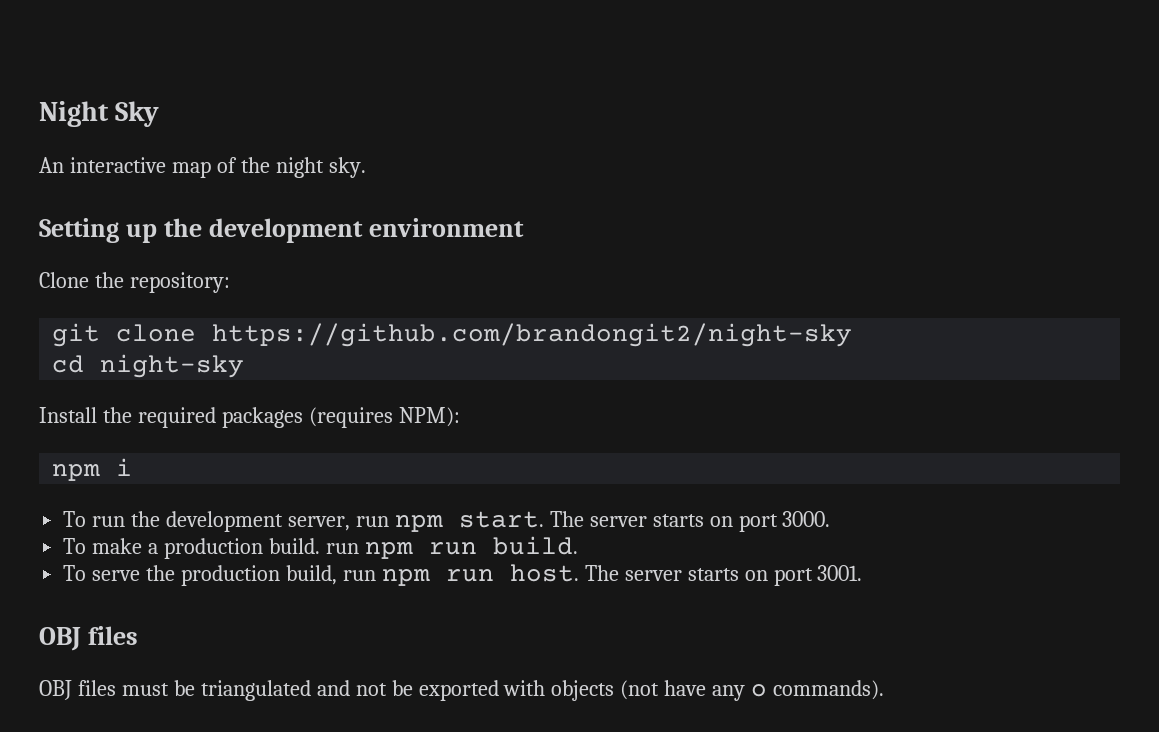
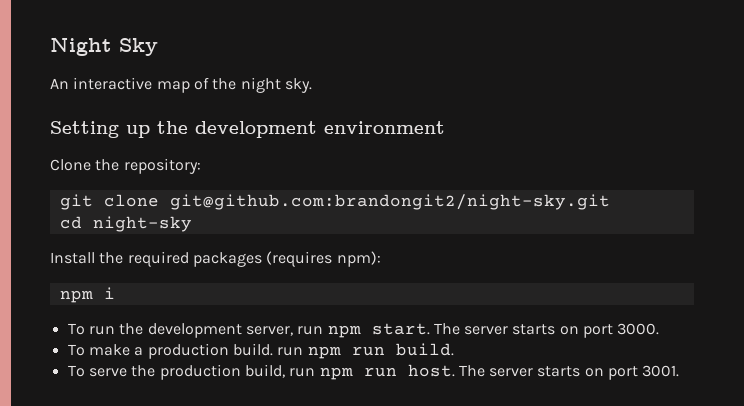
[212,323,853,347] https://github.com/brandongit2/night-sky -> [169,194,610,210] git@github.com:brandongit2/night-sky.git
[398,407,460,427] NPM): -> [336,251,381,267] npm):
[39,626,138,651] [39,680,885,701] // OBJ files // OBJ files must be triangulated and not be exported with objects (not have any o commands). -> (680, 371) none

